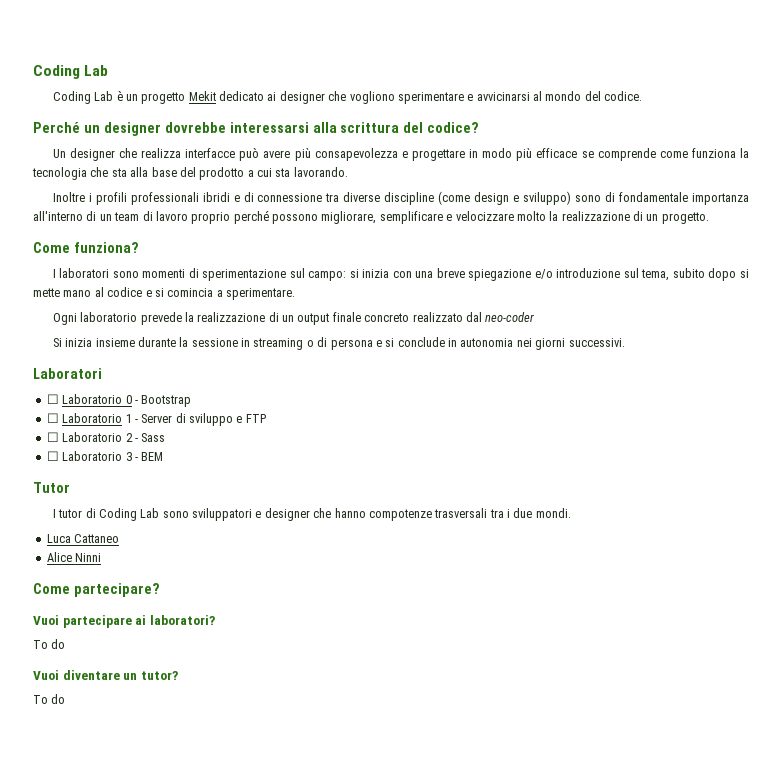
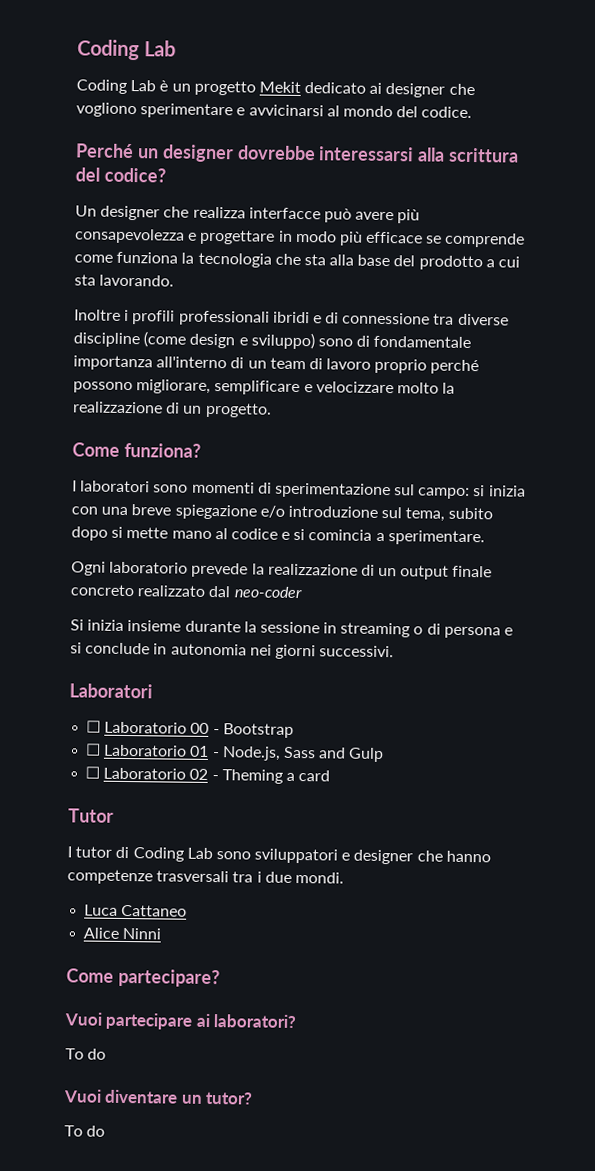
[125,395,132,404] 0 -> [190,722,210,734] 00
[125,413,266,426] [46,432,166,442] [46,451,164,461] 1 - Server di sviluppo e FTP // ☐ Laboratorio 2 - Sass // ☐ Laboratorio 3 - BEM -> [189,745,385,763] [85,766,331,784] 01 - Node.js, Sass and Gulp // ☐ Laboratorio 02 - Theming a card
[368,509,432,521] compotenze -> [67,869,153,885] competenze

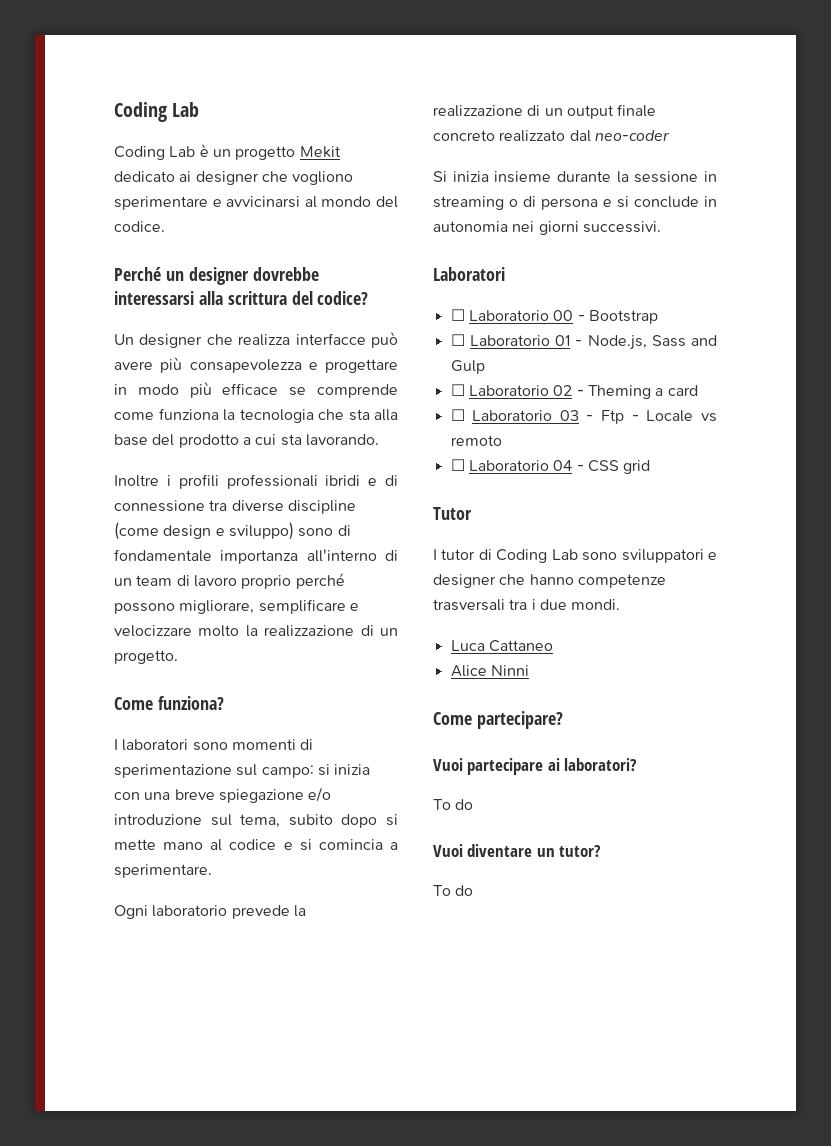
(331, 776) none -> [450,409,717,424] [450,435,502,446] [450,459,651,474] // ☐ Laboratorio 03 - Ftp - Locale vs remoto // ☐ Laboratorio 04 - CSS grid

